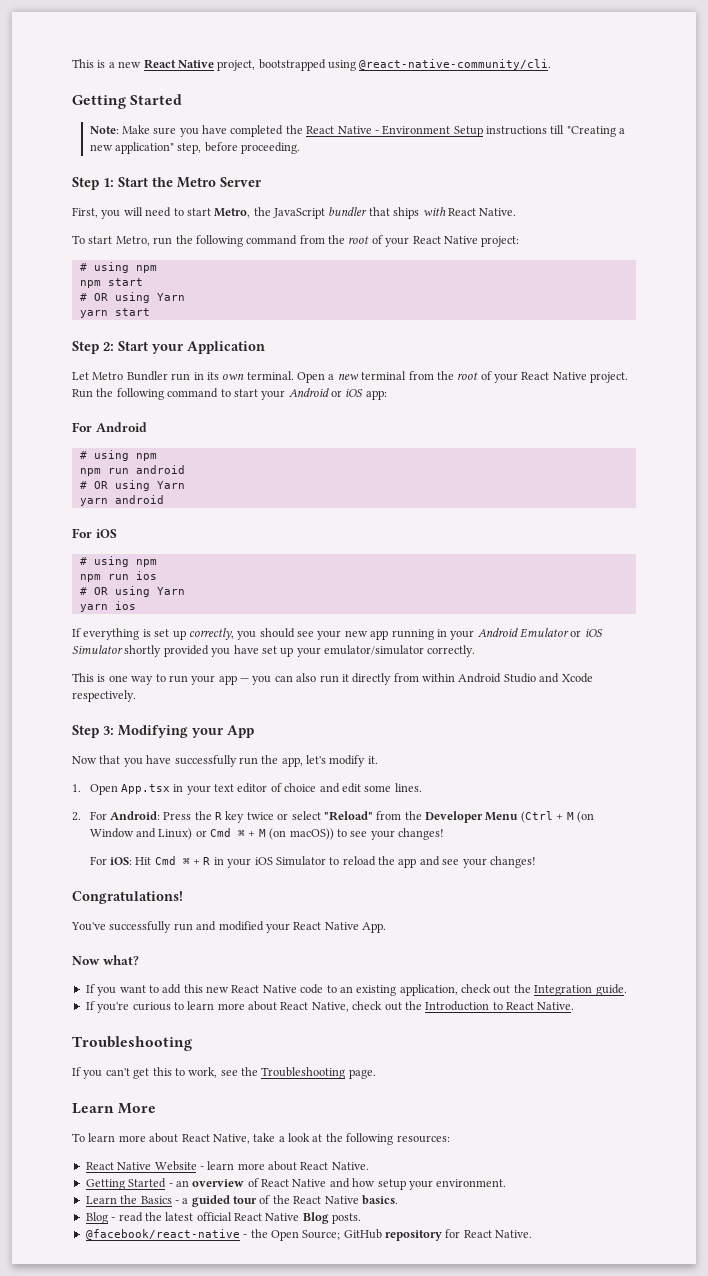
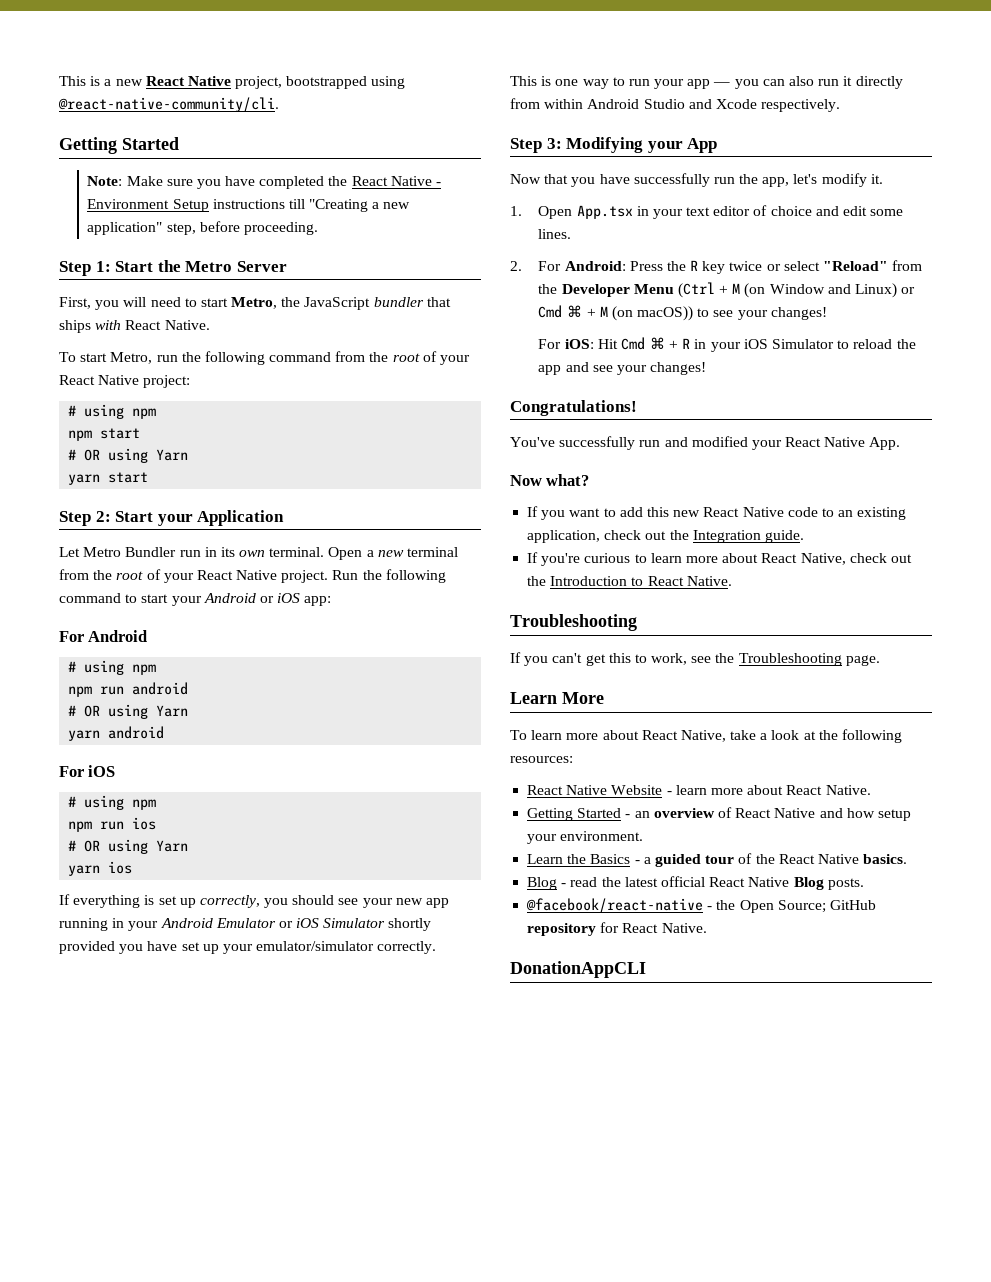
(533, 1234) none -> [510,961,646,978] // DonationAppCLI

